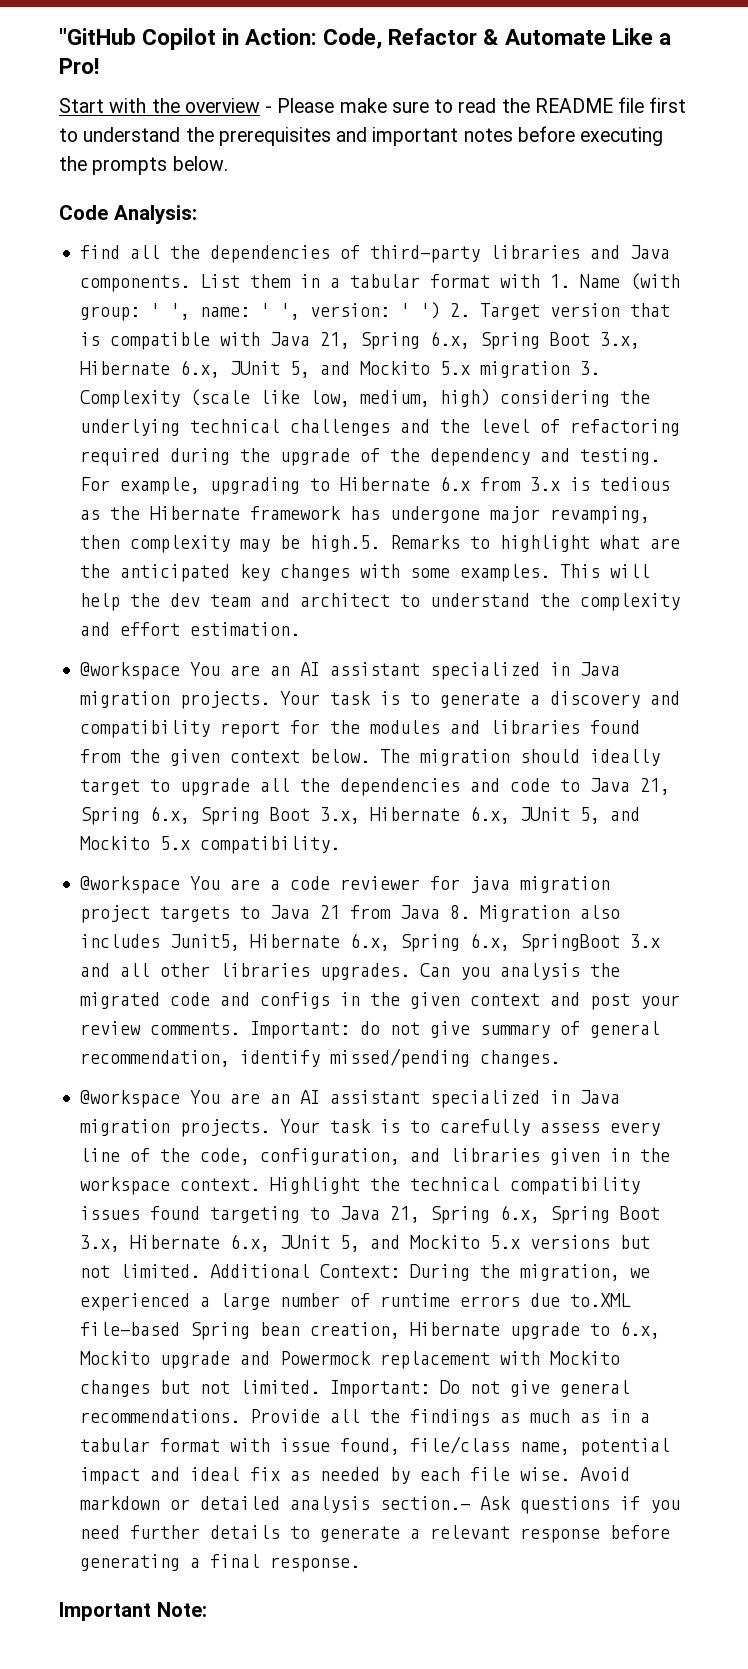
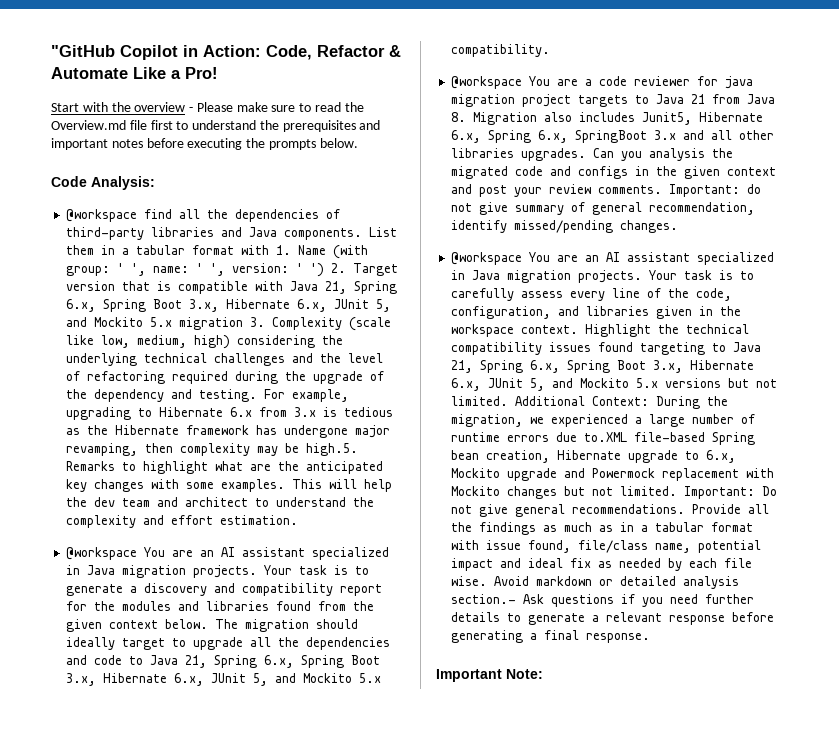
[534,98,613,113] README -> [51,120,126,130] Overview.md
(197, 214) none -> [66,209,138,222] @workspace

